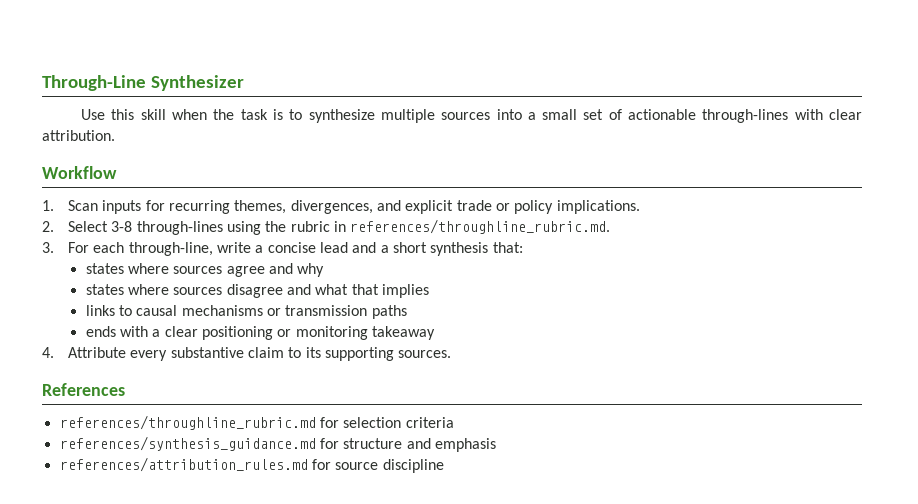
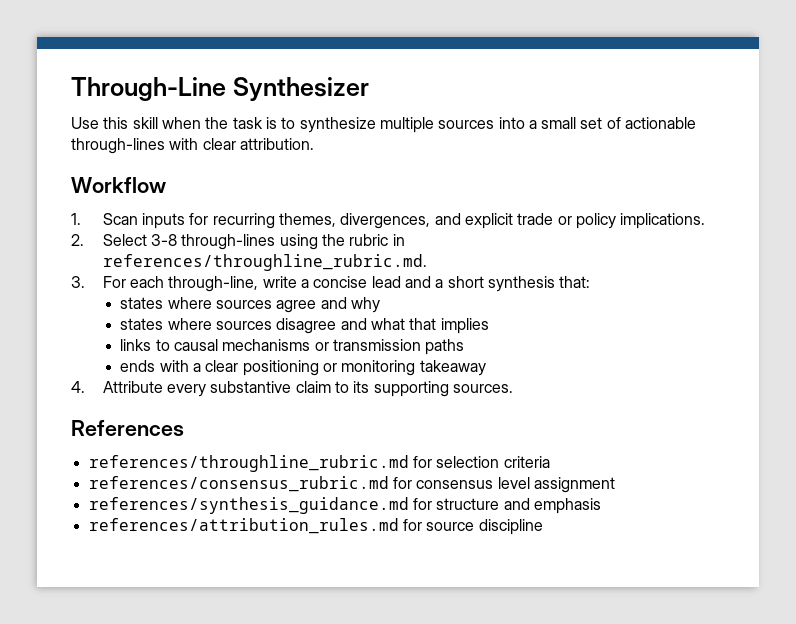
(454, 422) none -> [88,476,615,493] // references/consensus_rubric.md for consensus level assignment

